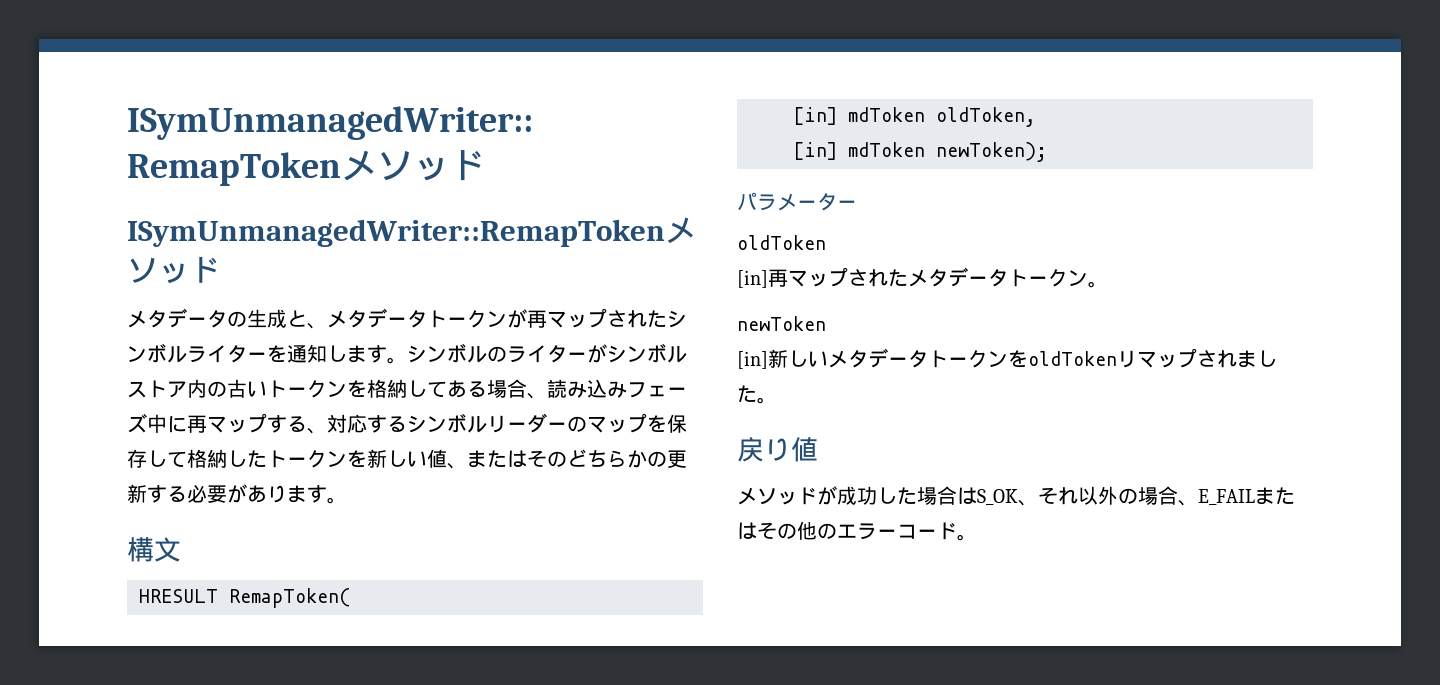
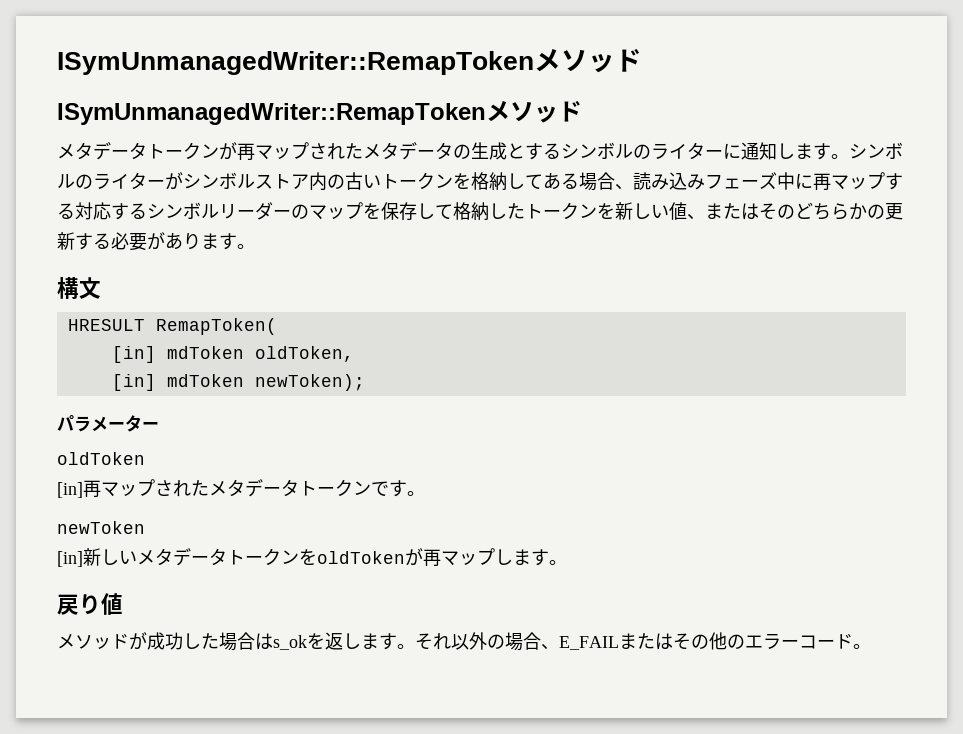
[227,308,427,329] の生成と、メタデータ -> (147, 151) none
[667,310,687,328] [127,343,287,363] シンボルライターを -> [363,142,741,160] メタデータの生成とするシンボルのライターに
[307,428,327,434] 、 -> (75, 211) none
(1088, 278) none -> [371,480,407,497] です
[1117,348,1277,368] [737,385,757,403] リマップされました -> [405,548,549,567] が再マップします
[977,489,1038,506] S_OK、 -> [273,632,415,650] s_okを返します。

